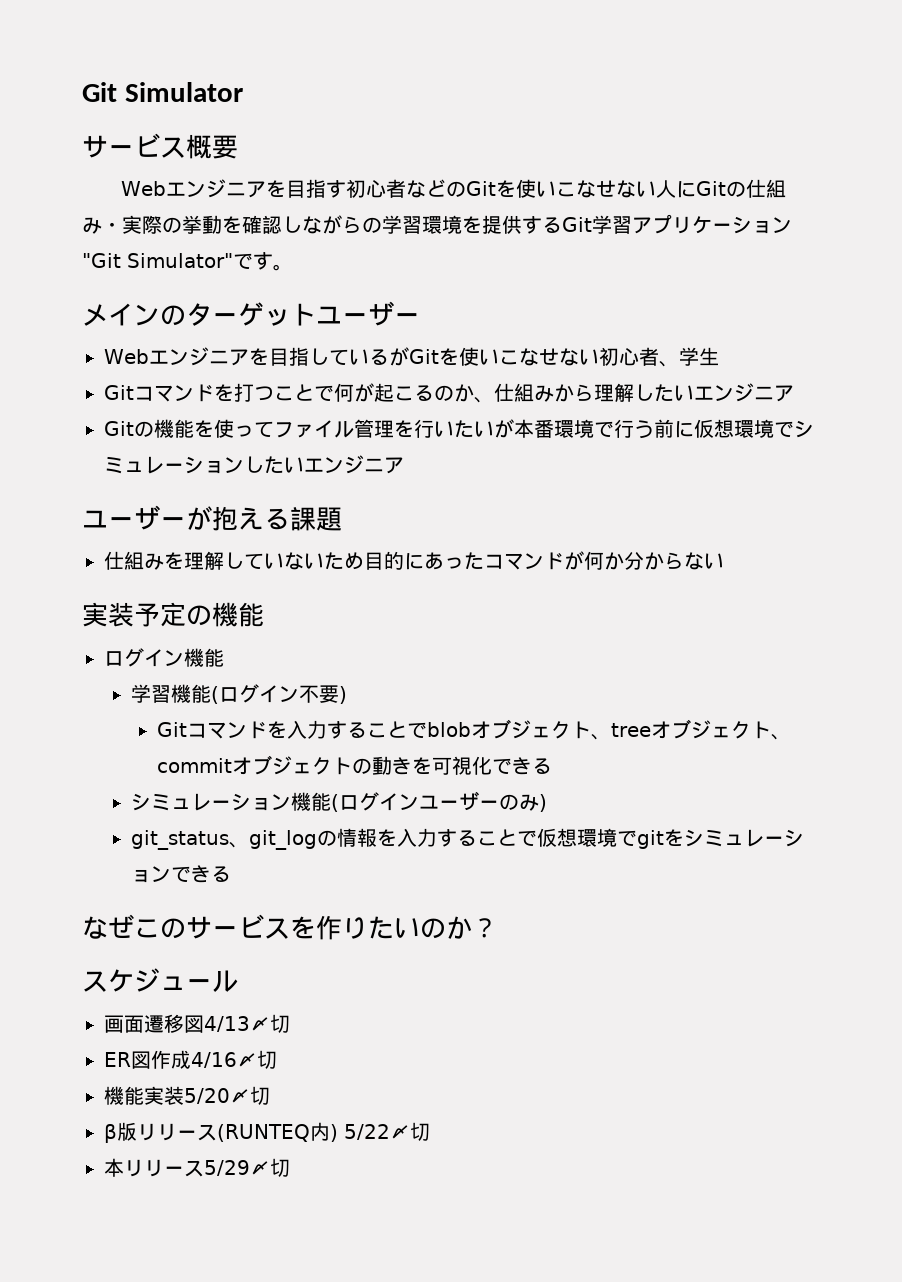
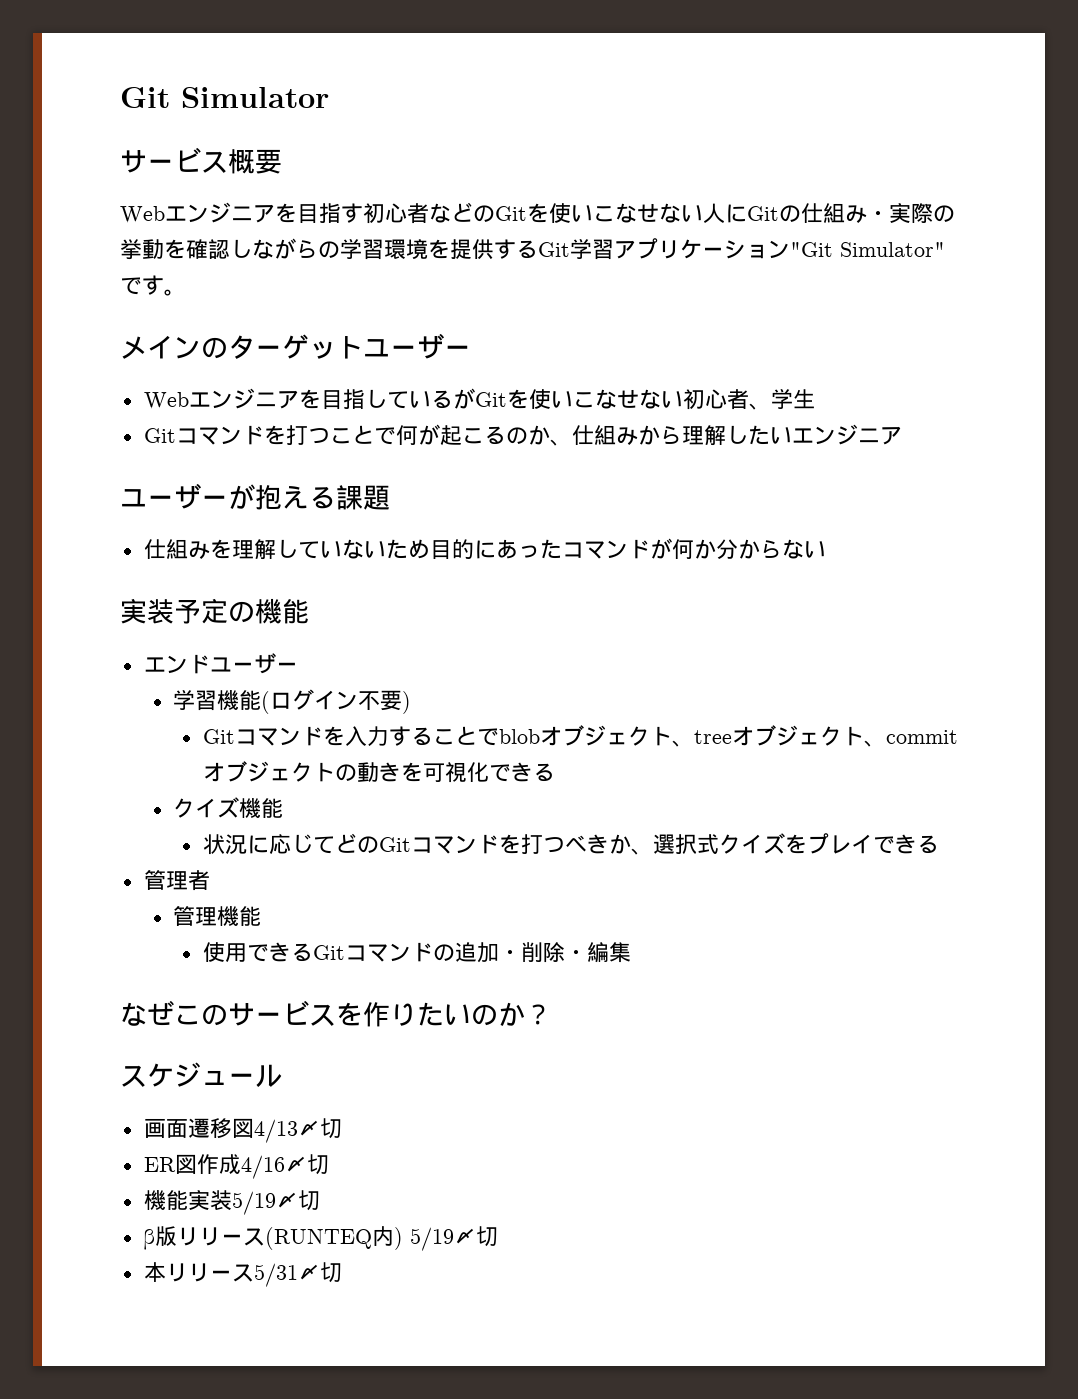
[104,419,814,439] [104,455,404,474] // Gitの機能を使ってファイル管理を行いたいが本番環境で行う前に仮想環境でシミュレーションしたいエンジニア -> (902, 435) none
[104,648,224,667] ログイン機能 -> [143,653,298,674] エンドユーザー
[130,791,547,812] [130,828,804,850] [130,865,231,883] シミュレーション機能(ログインユーザーのみ) // git_status、git_logの情報を入力することで仮想環境でgitをシミュレーションできる -> [173,797,284,818] [202,833,939,855] [143,870,210,891] [173,906,262,926] [202,942,631,963] クイズ機能 // 状況に応じてどのGitコマンドを打つべきか、選択式クイズをプレイできる // 管理者 // 管理機能 // 使用できるGitコマンドの追加・削除・編集
[184,1088,230,1104] 5/20 -> [231,1191,276,1215] 5/19
[344,1124,390,1140] 5/22 -> [409,1227,454,1251] 5/19
[204,1160,250,1176] 5/29 -> [253,1263,298,1287] 5/31

